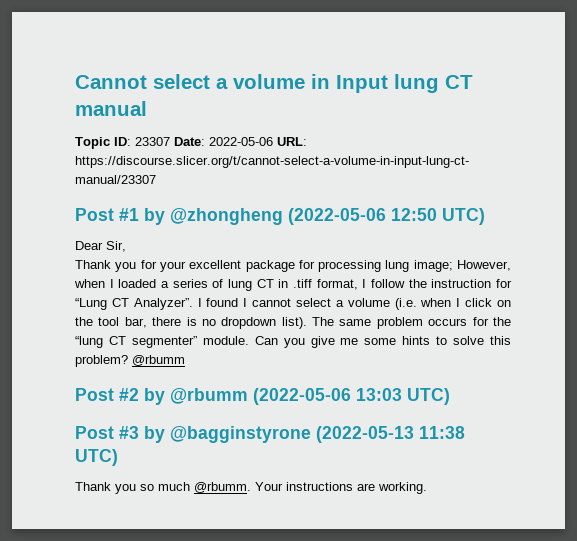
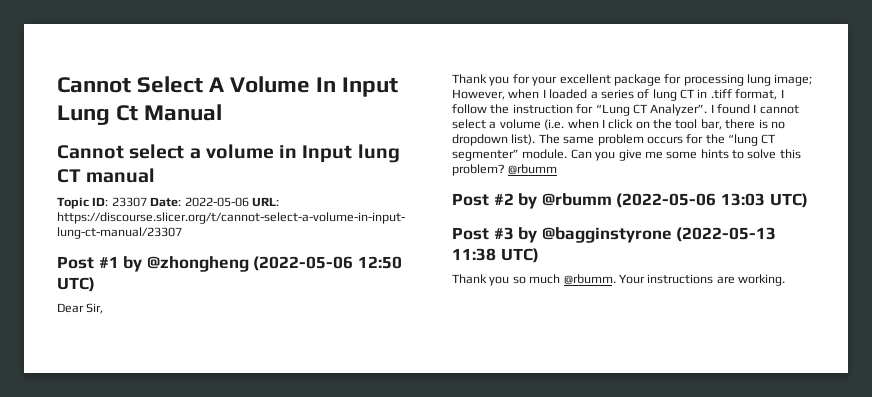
[75,75,147,89] Cannot -> [57,76,399,97] [57,104,223,125] [57,145,124,159] Cannot Select A Volume In Input Lung Ct Manual // Cannot

